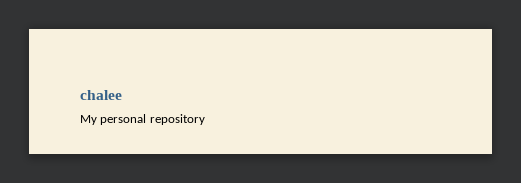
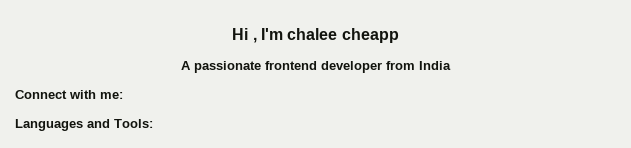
[80,90,122,100] [80,114,205,125] chalee // My personal repository -> [232,28,399,43] [181,61,451,73] [15,90,123,99] [15,119,153,131] Hi , I'm chalee cheapp // A passionate frontend developer from India // Connect with me: // Languages and Tools:

